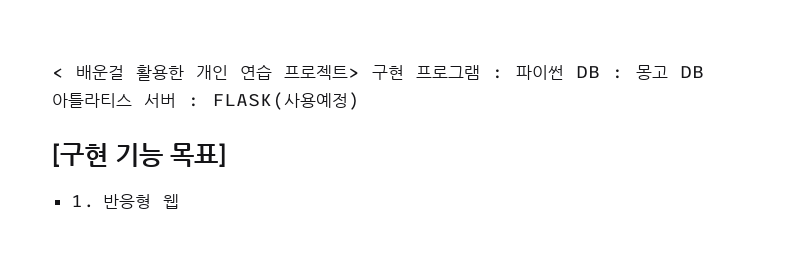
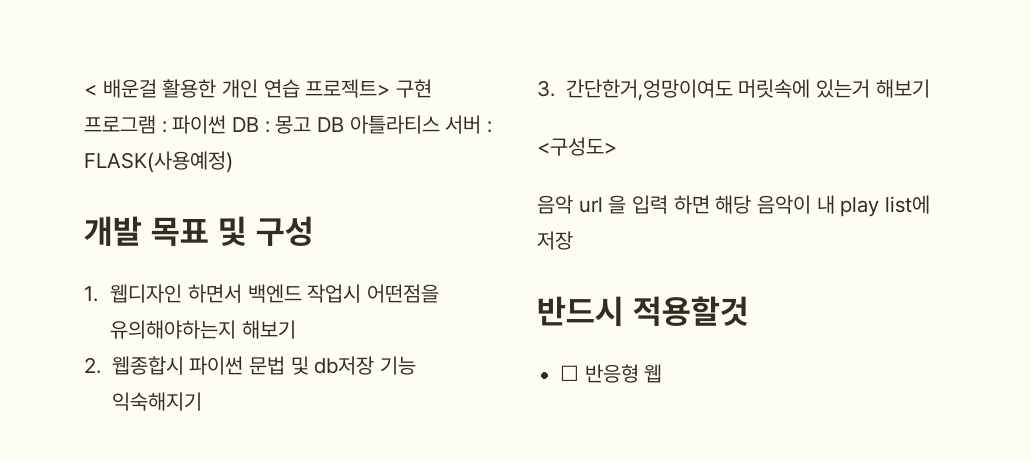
[52,143,226,167] [70,195,95,208] [구현 기능 목표] // 1. -> [84,216,314,246] [84,284,439,303] [110,320,296,339] [84,356,416,375] [111,392,202,411] [537,79,930,101] [537,137,617,156] [537,195,931,217] [537,231,573,250] [537,296,749,327] [560,365,580,381] 개발 목표 및 구성 // 1. 웹디자인 하면서 백엔드 작업시 어떤점을 유의해야하는지 해보기 // 2. 웹종합시 파이썬 문법 및 db저장 기능 익숙해지기 // 3. 간단한거,엉망이여도 머릿속에 있는거 해보기 // <구성도> // 음악 url 을 입력 하면 해당 음악이 내 play list에 저장 // 반드시 적용할것 // ☐

